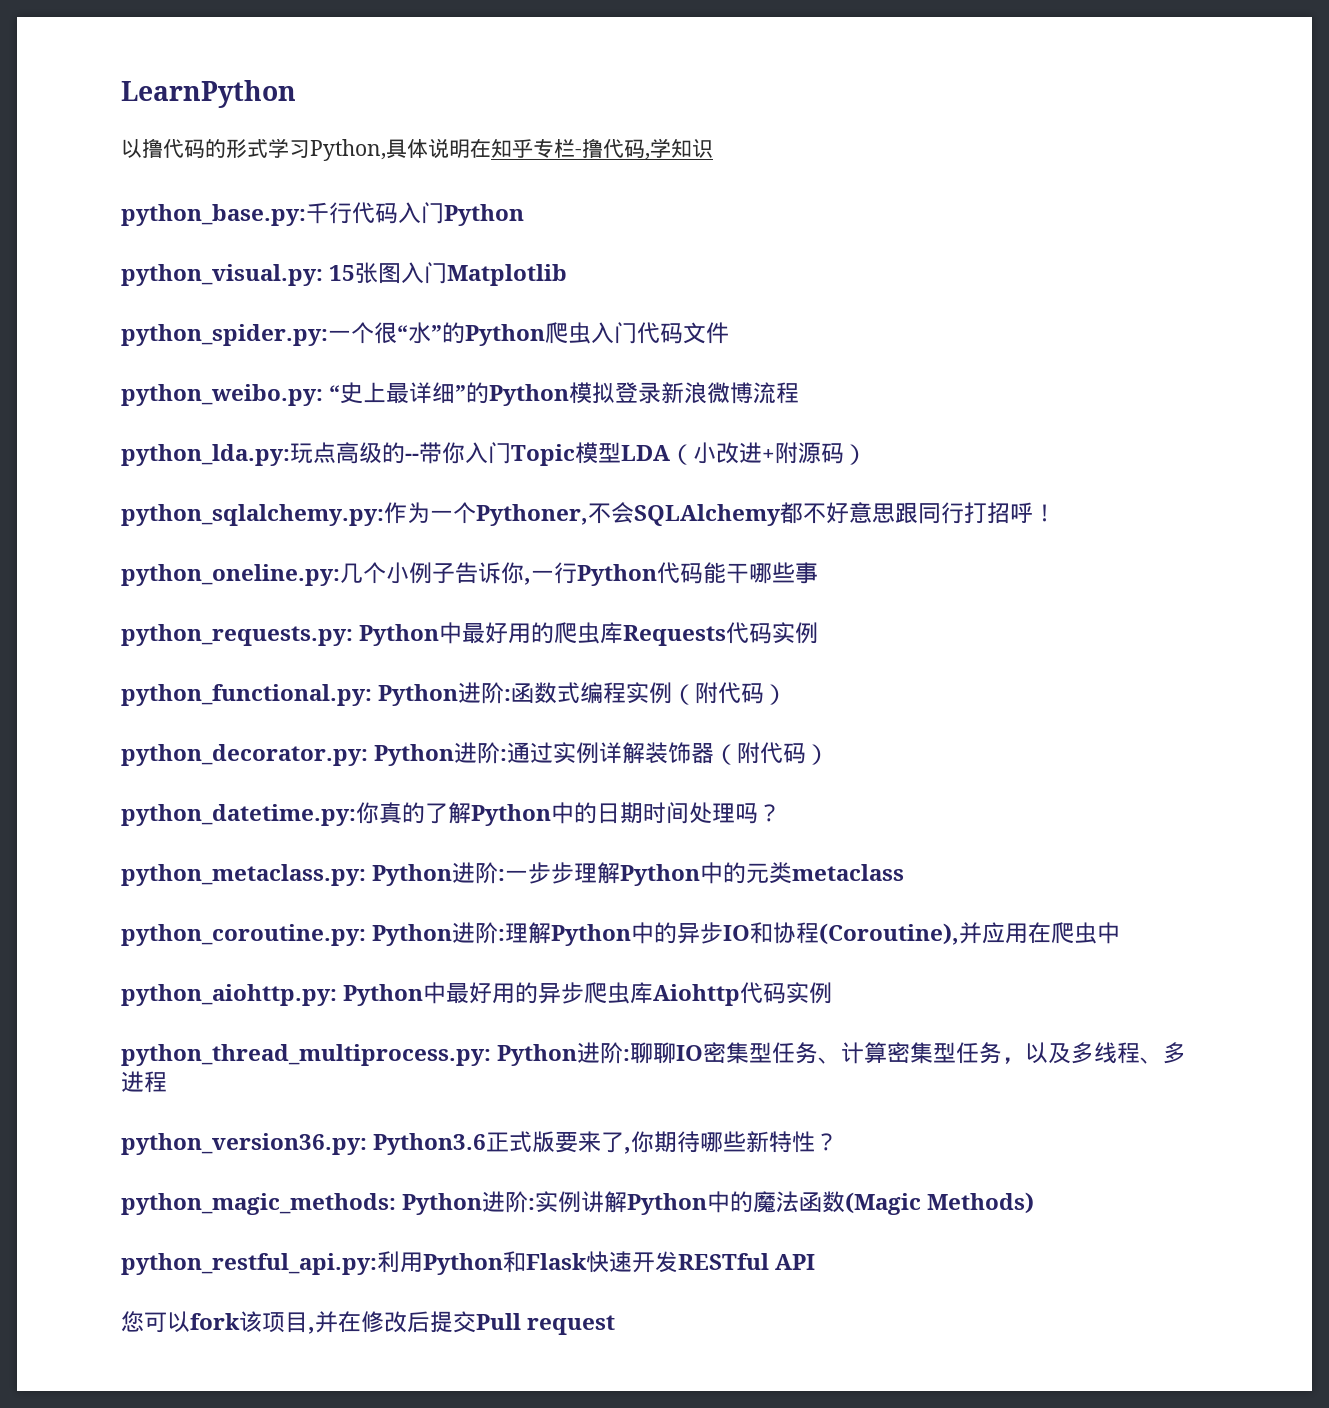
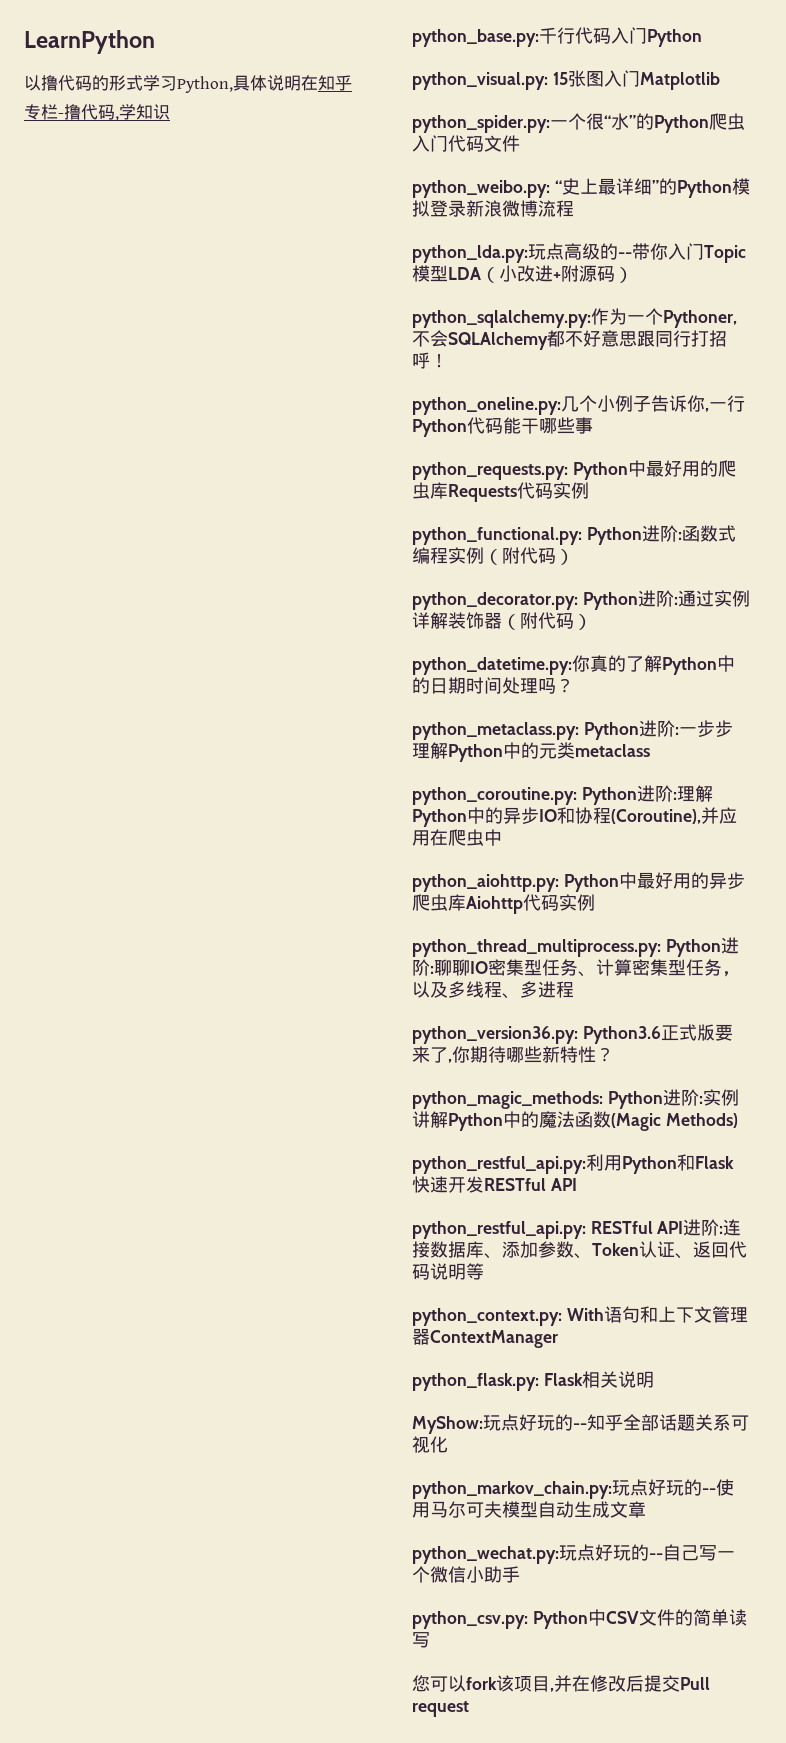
(816, 1262) none -> [412,1219,742,1239] [412,1241,747,1259] [412,1263,484,1280] [412,1306,748,1326] [412,1328,558,1348] [412,1371,654,1391] [412,1414,749,1434] [412,1436,448,1453] [412,1479,734,1499] [412,1501,646,1518] [412,1544,735,1564] [412,1566,520,1583] [412,1609,747,1629] [412,1632,430,1648] // python_restful_api.py: RESTful API进阶:连接数据库、添加参数、Token认证、返回代码说明等 // python_context.py: With语句和上下文管理器ContextManager // python_flask.py: Flask相关说明 // MyShow:玩点好玩的--知乎全部话题关系可视化 // python_markov_chain.py:玩点好玩的--使用马尔可夫模型自动生成文章 // python_wechat.py:玩点好玩的--自己写一个微信小助手 // python_csv.py: Python中CSV文件的简单读写

